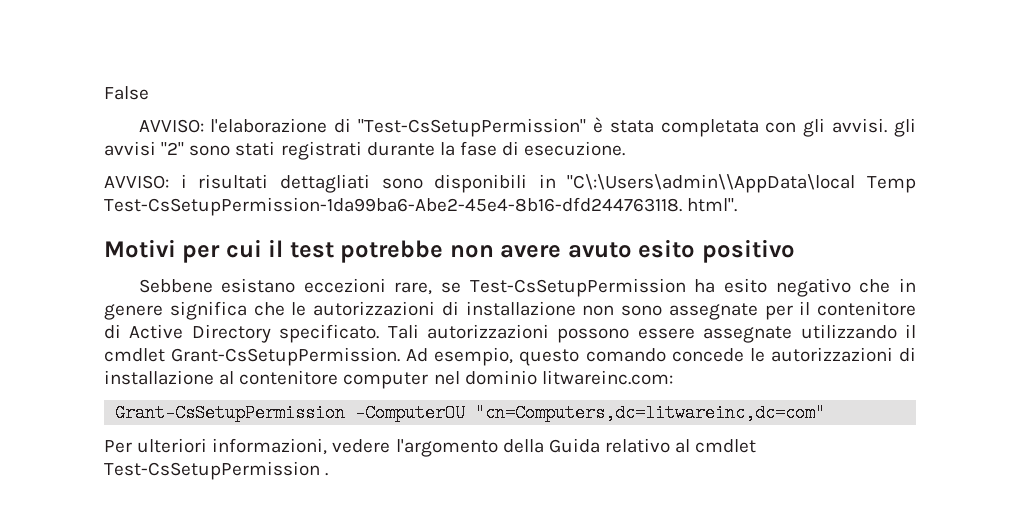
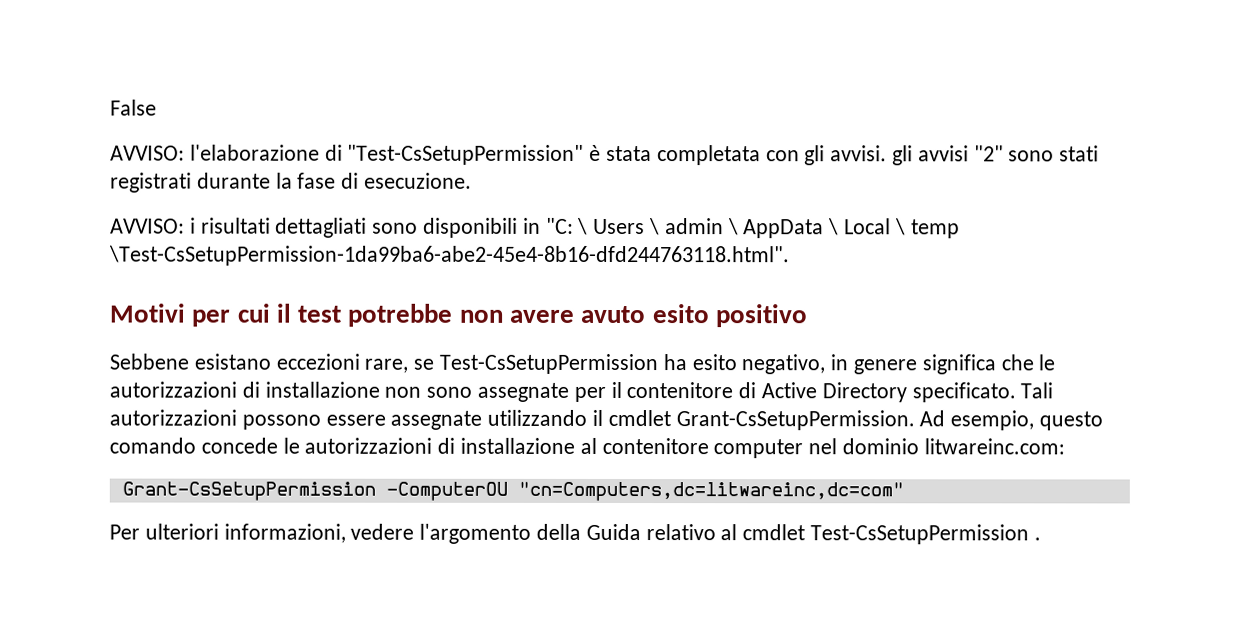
[567,174,916,193] [104,197,738,216] "C\:\Users\admin\\AppData\local Temp Test-CsSetupPermission-1da99ba6-Abe2-45e4-8b16-dfd244763118. html". -> [545,217,960,239] [109,245,790,267] "C: \ Users \ admin \ AppData \ Local \ temp \Test-CsSetupPermission-1da99ba6-abe2-45e4-8b16-dfd244763118.html".
[775,278,891,297] negativo che -> [741,354,826,375] negativo,

